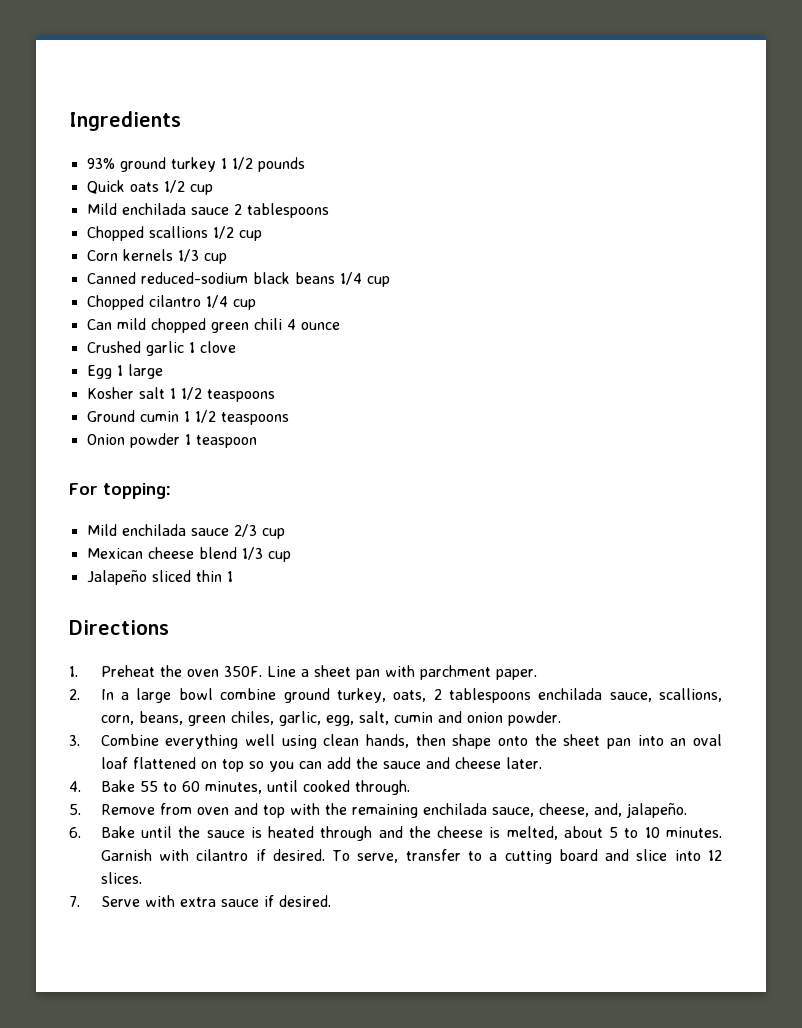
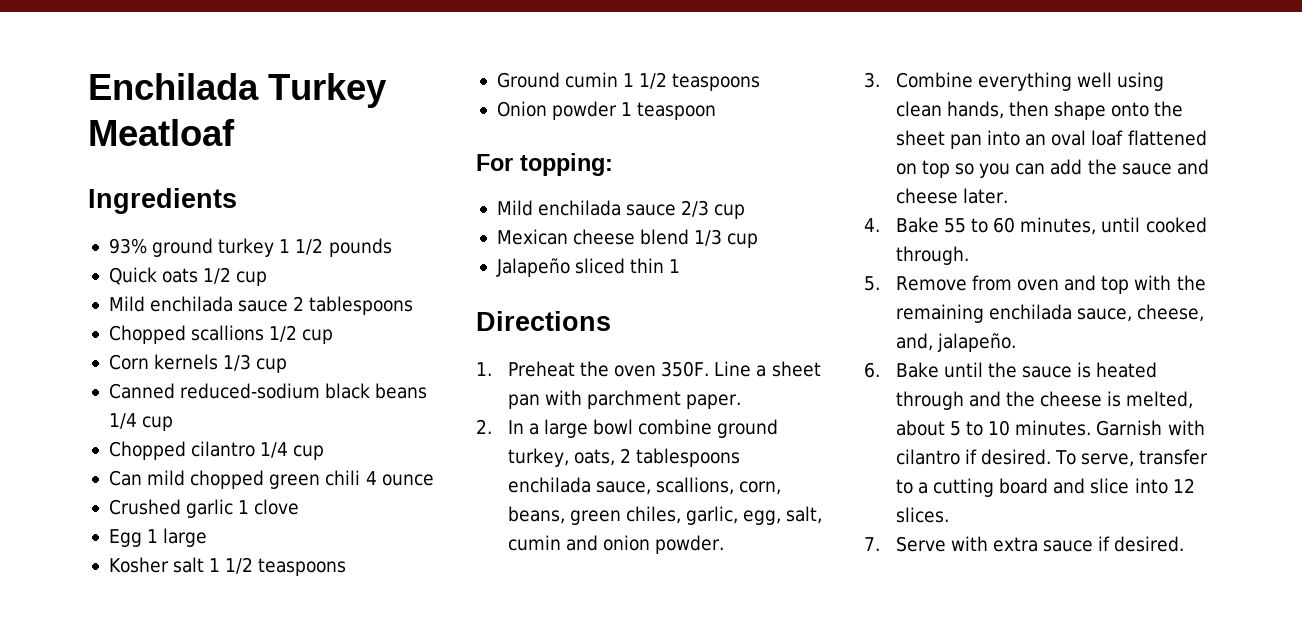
(69, 121) none -> [88,73,387,108] [88,119,235,146] Enchilada Turkey Meatloaf //

